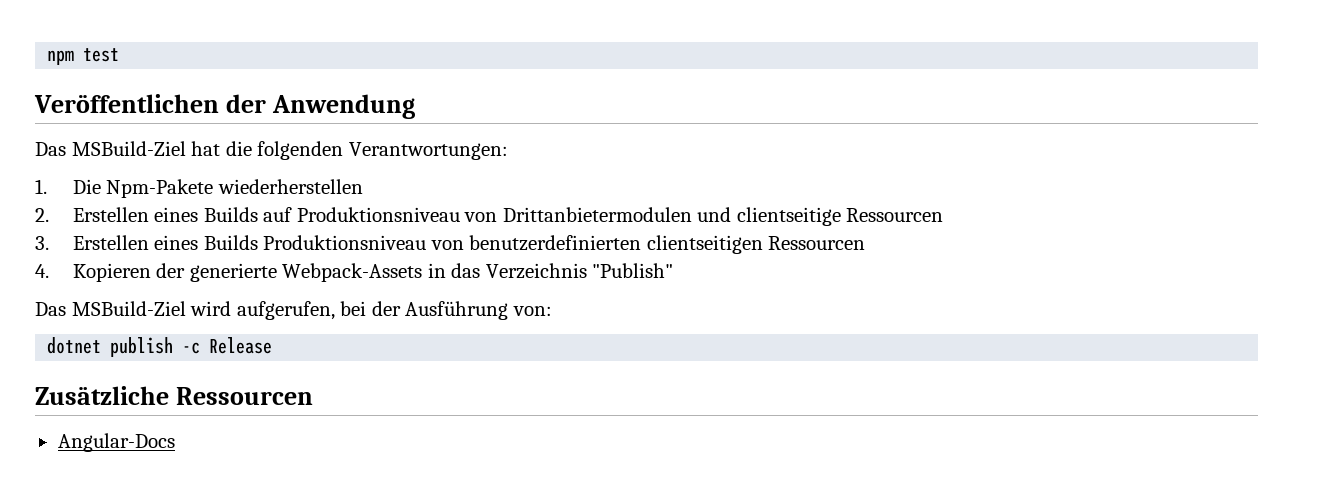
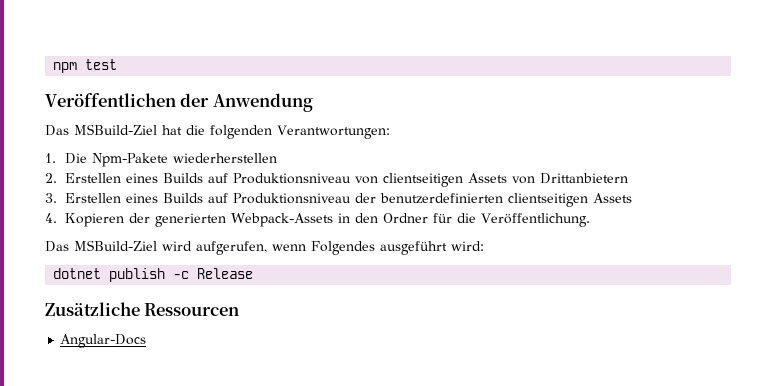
[502,207,944,226] Drittanbietermodulen und clientseitige Ressourcen -> [383,173,629,187] clientseitigen Assets von Drittanbietern
[263,235,464,250] Produktionsniveau von -> [208,193,377,204] auf Produktionsniveau der
[768,236,866,250] Ressourcen -> [593,193,633,203] Assets
[189,263,277,282] generierte -> [155,213,227,227] generierten
[451,263,674,279] das Verzeichnis "Publish" -> [355,213,591,227] den Ordner für die Veröffentlichung.
[340,301,552,320] bei der Ausführung von: -> [272,241,484,255] wenn Folgendes ausgeführt wird:

